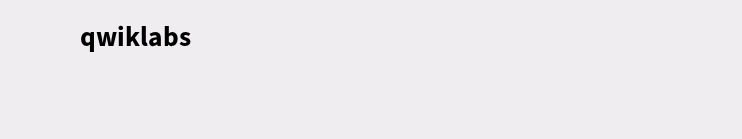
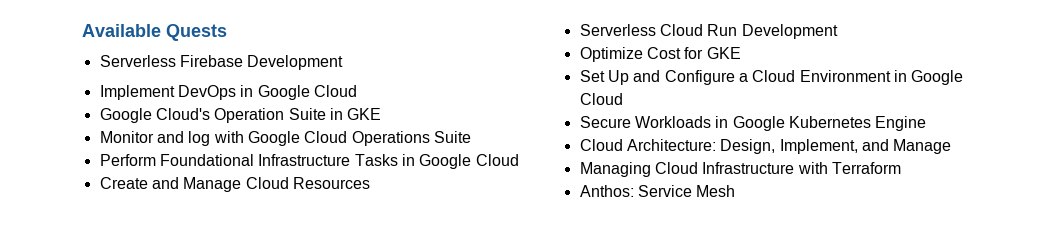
[80,25,191,52] qwiklabs -> [82,24,227,41] [99,55,344,70] [99,85,357,100] [99,108,382,123] [99,131,471,146] [99,154,519,169] [99,177,370,192] [579,24,838,39] [579,47,741,62] [579,70,964,85] [579,93,623,105] [579,116,927,131] [579,139,952,154] [579,162,901,177] [579,185,736,197] Available Quests // Serverless Firebase Development // Implement DevOps in Google Cloud // Google Cloud's Operation Suite in GKE // Monitor and log with Google Cloud Operations Suite // Perform Foundational Infrastructure Tasks in Google Cloud // Create and Manage Cloud Resources // Serverless Cloud Run Development // Optimize Cost for GKE // Set Up and Configure a Cloud Environment in Google Cloud // Secure Workloads in Google Kubernetes Engine // Cloud Architecture: Design, Implement, and Manage // Managing Cloud Infrastructure with Terraform // Anthos: Service Mesh

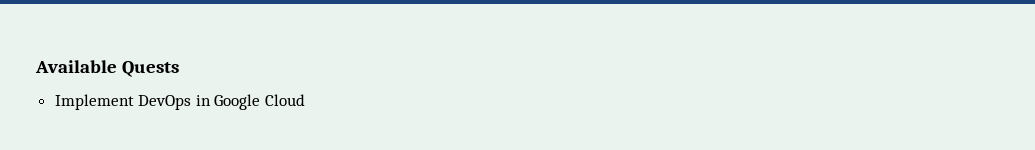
[99,55,344,70] // Serverless Firebase Development -> (179, 69) none
[99,108,382,123] [99,131,471,146] [99,154,519,169] [99,177,370,192] [579,24,838,39] [579,47,741,62] [579,70,964,85] [579,93,623,105] [579,116,927,131] [579,139,952,154] [579,162,901,177] [579,185,736,197] // Google Cloud's Operation Suite in GKE // Monitor and log with Google Cloud Operations Suite // Perform Foundational Infrastructure Tasks in Google Cloud // Create and Manage Cloud Resources // Serverless Cloud Run Development // Optimize Cost for GKE // Set Up and Configure a Cloud Environment in Google Cloud // Secure Workloads in Google Kubernetes Engine // Cloud Architecture: Design, Implement, and Manage // Managing Cloud Infrastructure with Terraform // Anthos: Service Mesh -> (306, 100) none

